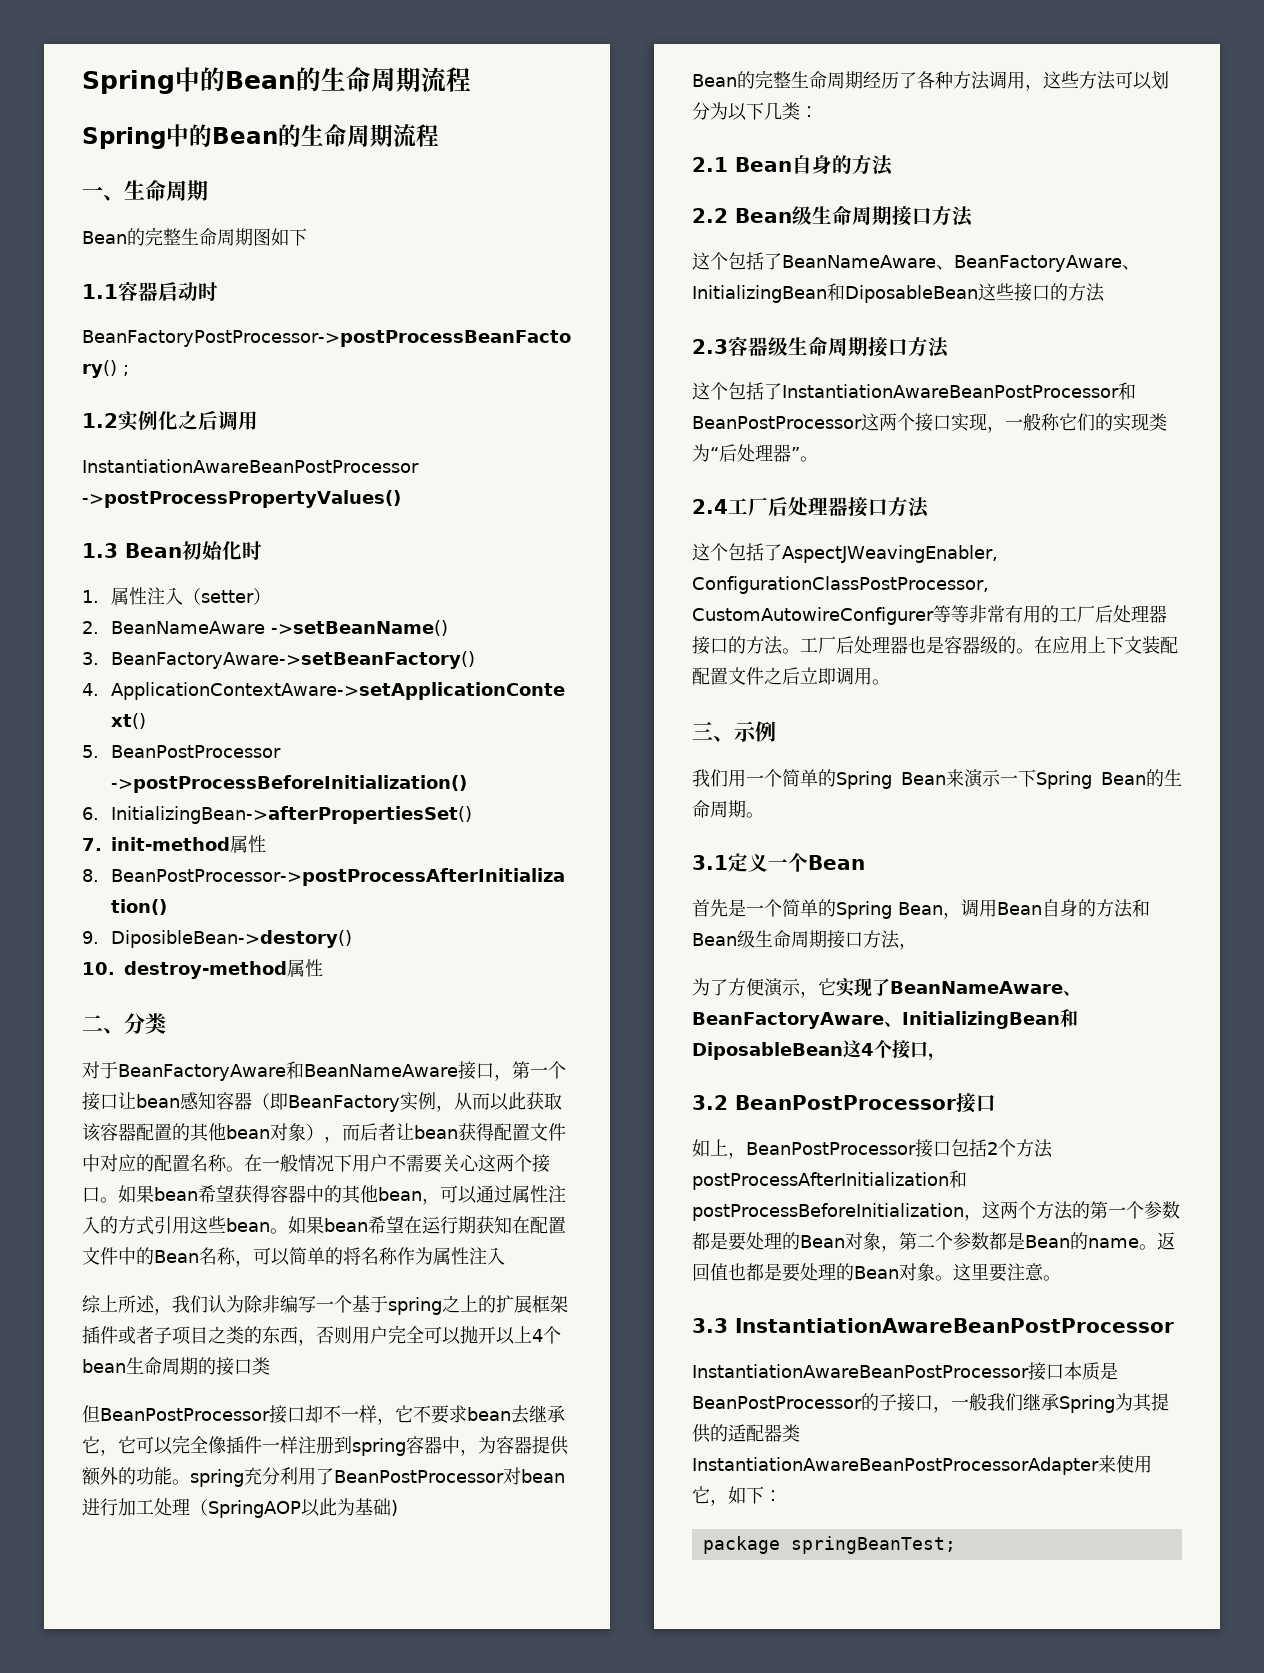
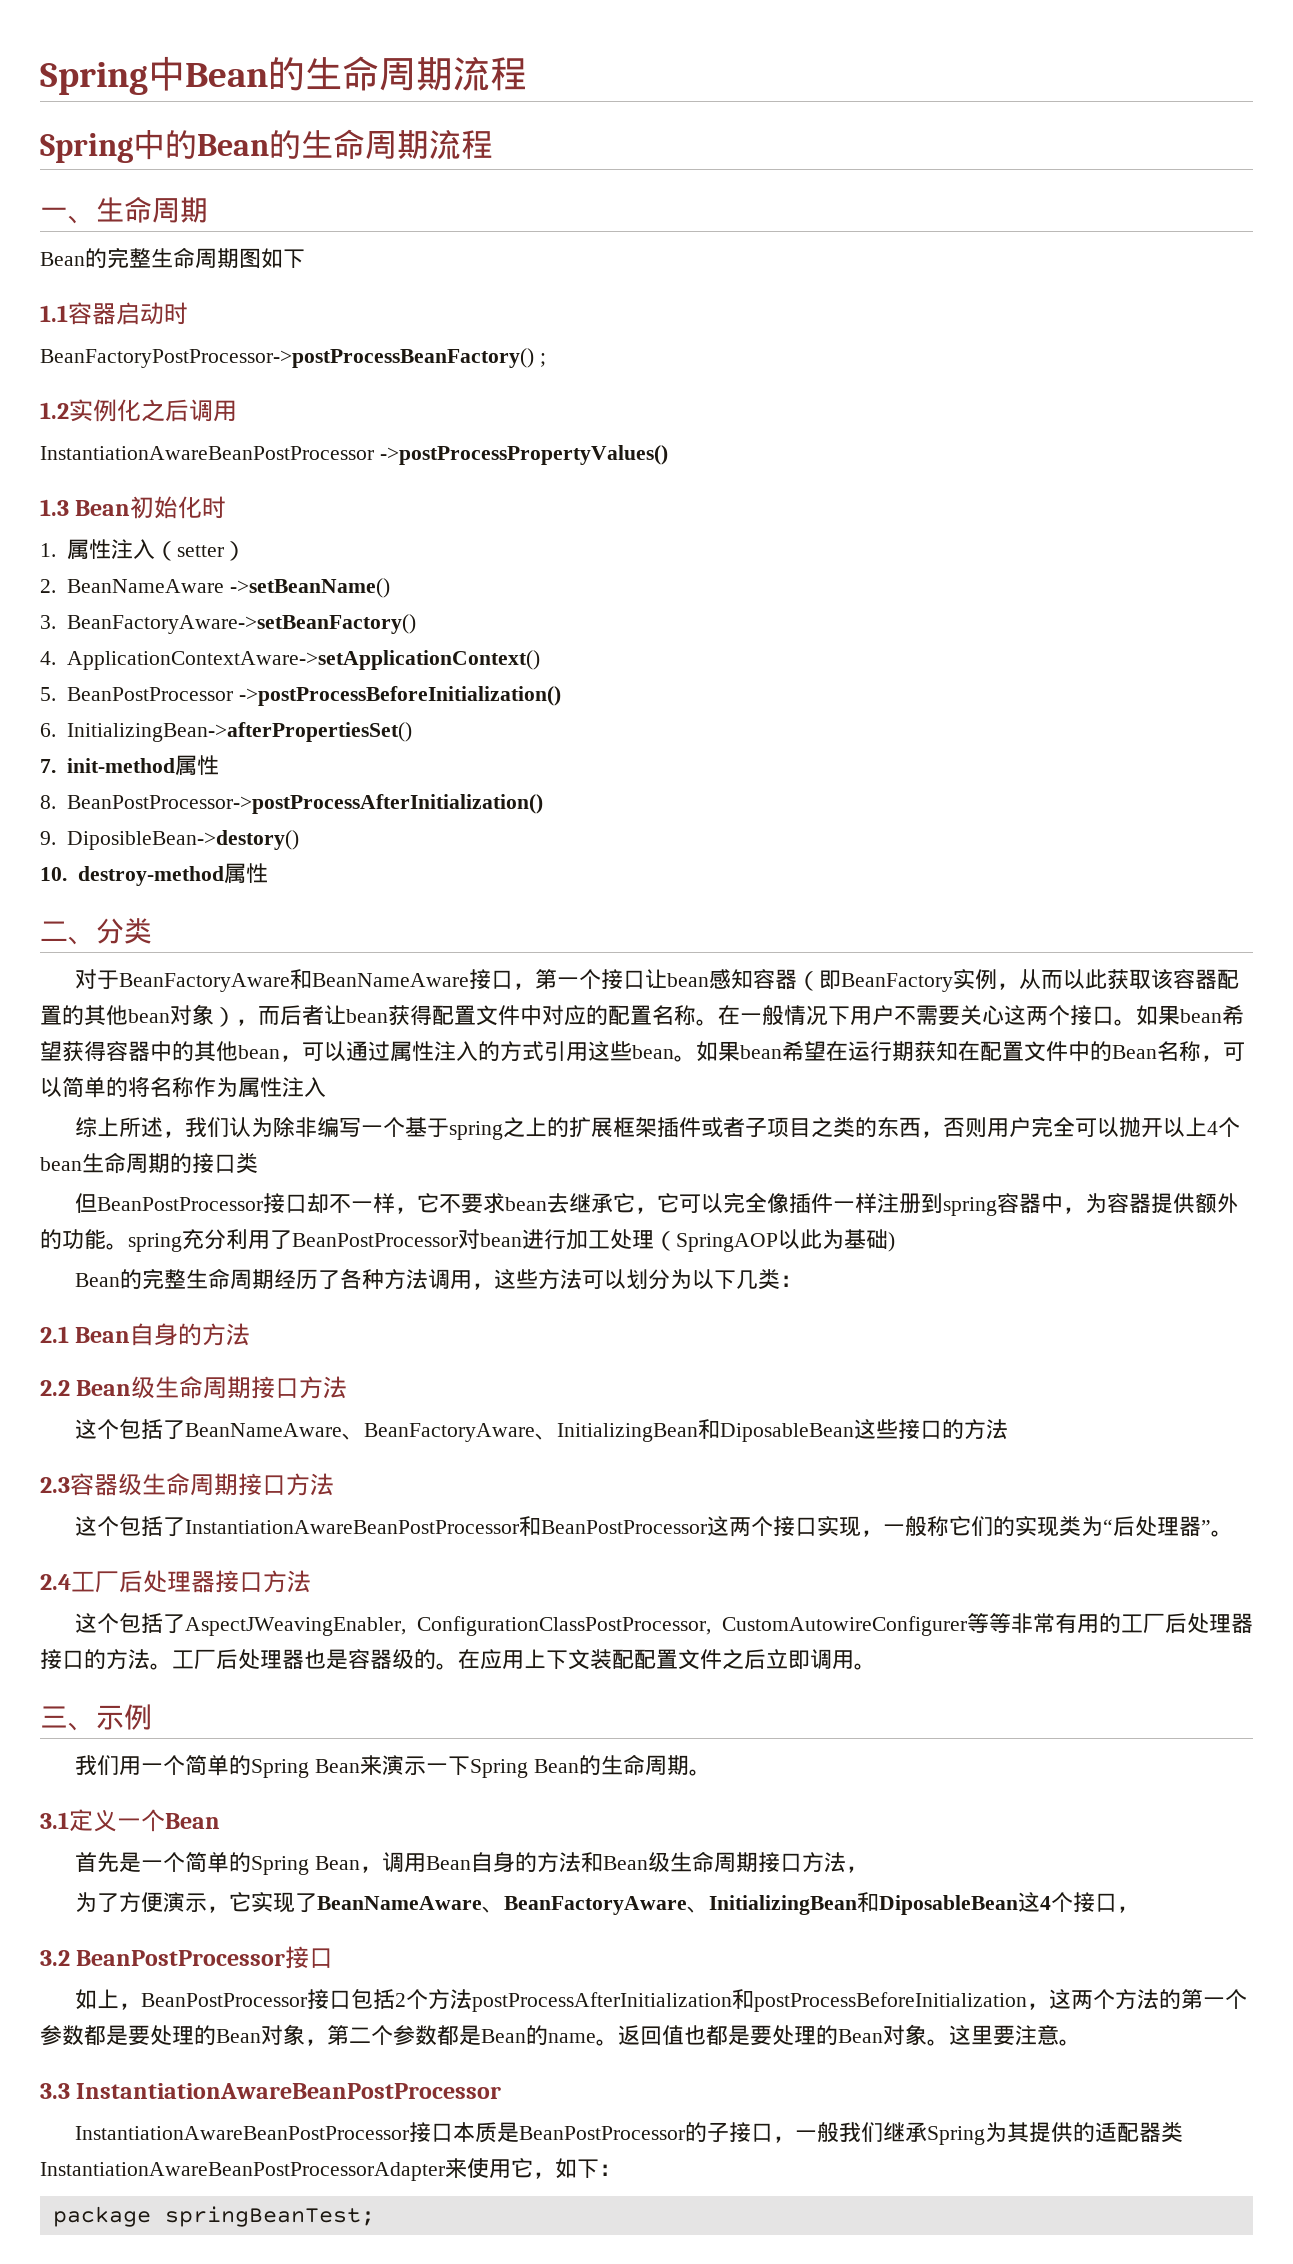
[82,67,225,94] Spring中的 -> [40,56,185,95] Spring中

